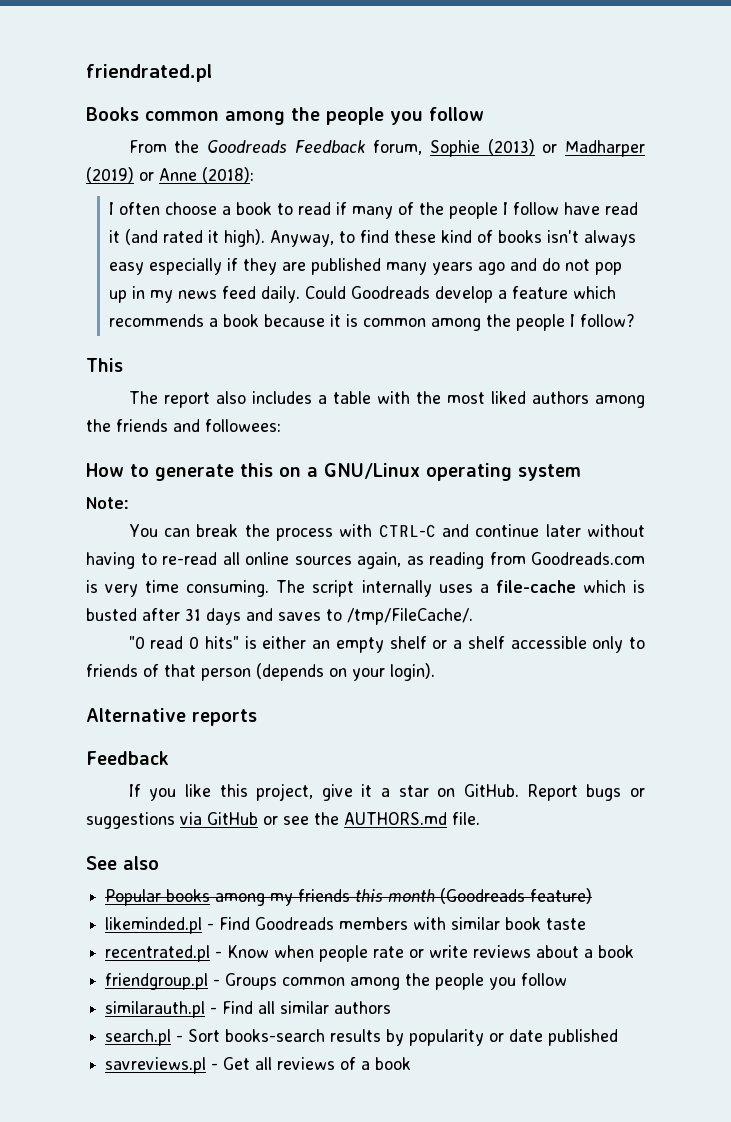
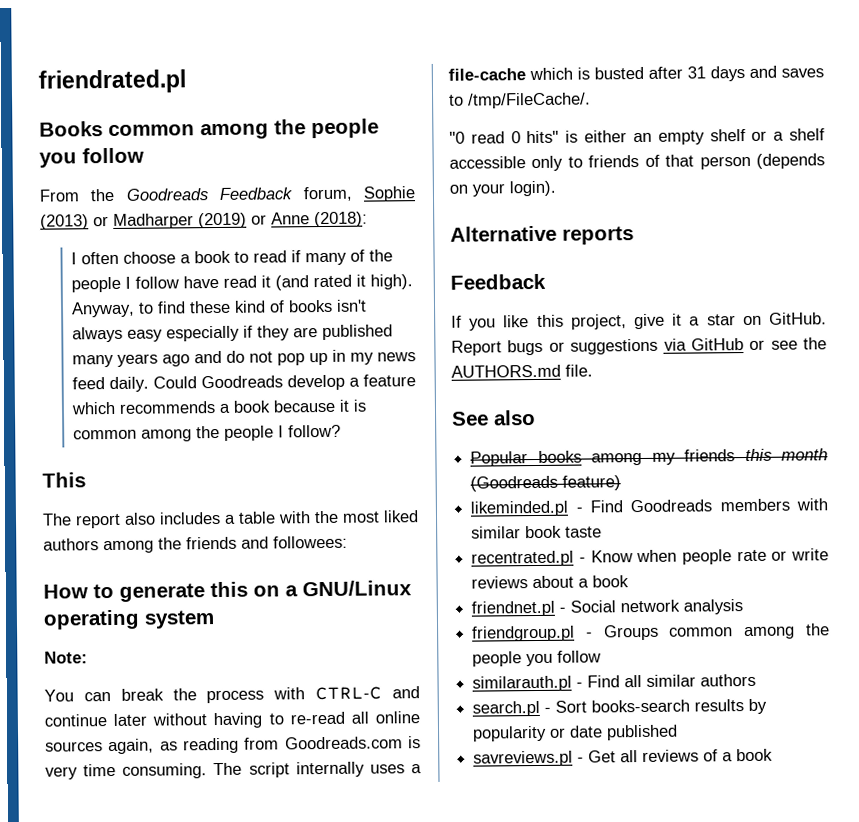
(635, 951) none -> [471,599,744,617] // friendnet.pl - Social network analysis

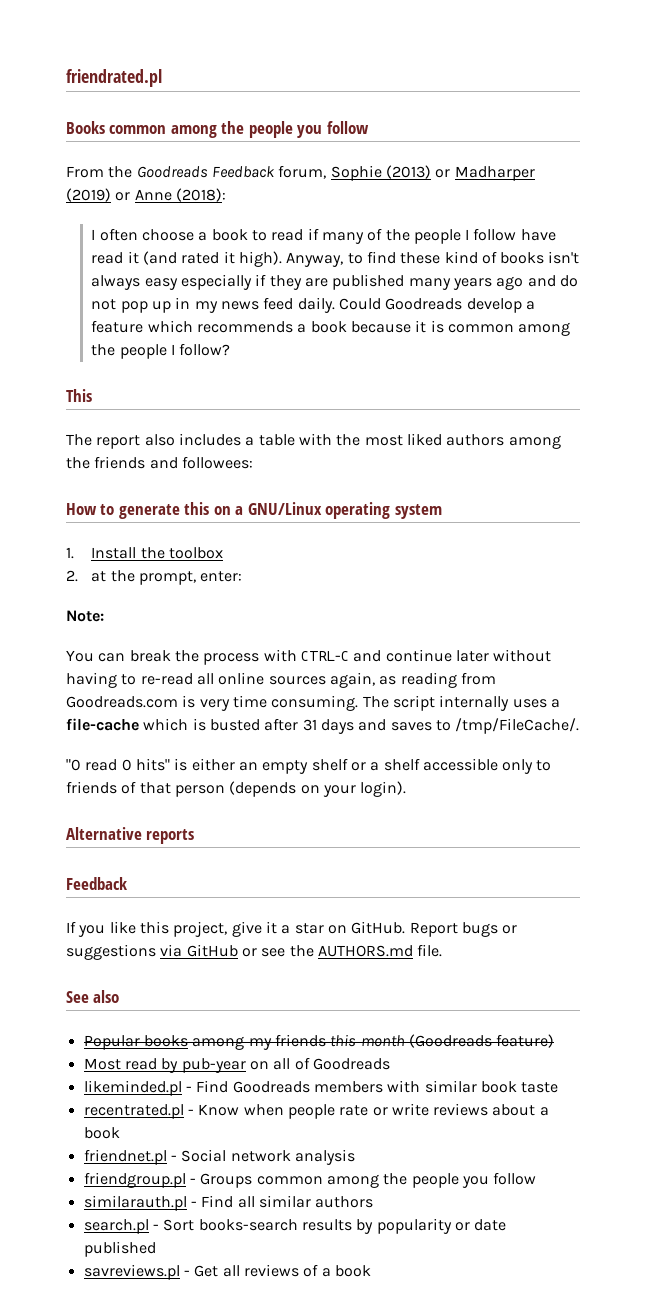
(215, 619) none -> [66,547,223,559] [66,570,243,585] // 1. Install the toolbox // 2. at the prompt, enter:
(622, 483) none -> [83,1057,390,1073] // Most read by pub-year on all of Goodreads

